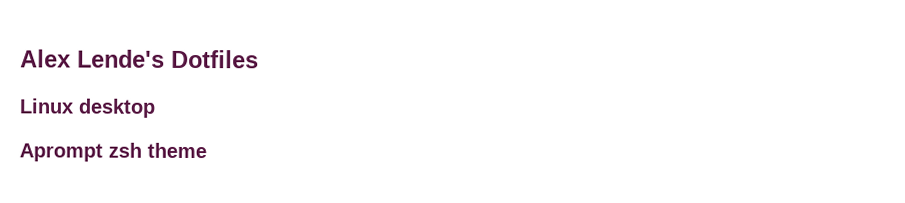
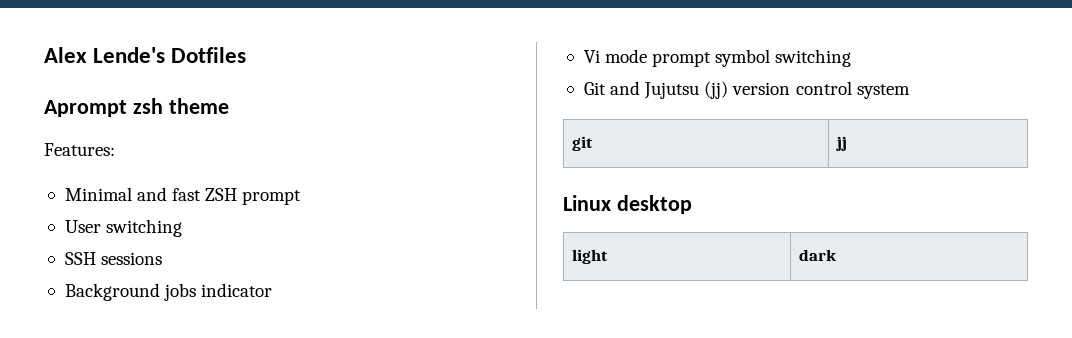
[19,98,156,118] // Linux desktop -> (247, 55) none
(207, 150) none -> [44,143,115,156] [64,187,302,205] [64,219,183,237] [64,252,163,265] [64,283,273,301] [583,49,852,67] [583,81,910,99] [572,136,594,151] [836,136,848,151] [563,195,692,214] [572,249,609,264] [799,249,838,261] // Features: // Minimal and fast ZSH prompt // User switching // SSH sessions // Background jobs indicator // Vi mode prompt symbol switching // Git and Jujutsu (jj) version control system // git | jj // Linux desktop // light | dark

